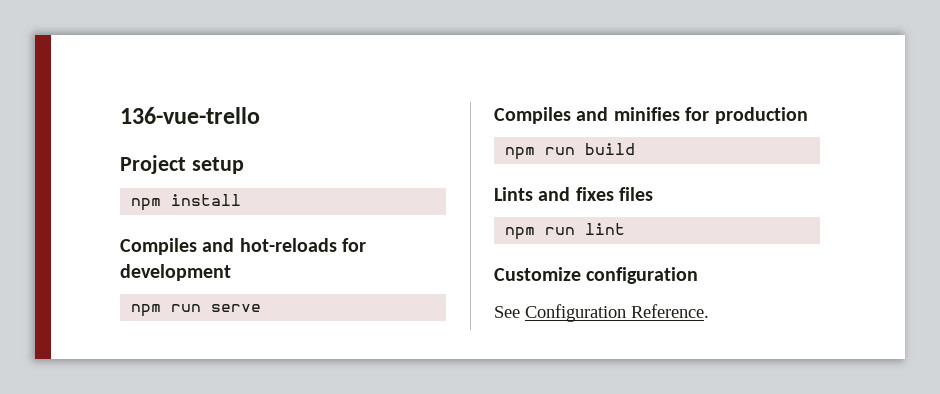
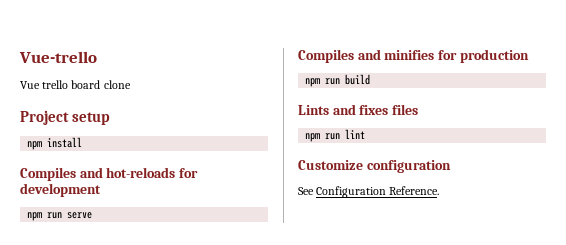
[120,107,260,124] 136-vue-trello -> [19,51,97,63] [20,80,131,89] Vue-trello // Vue trello board clone

